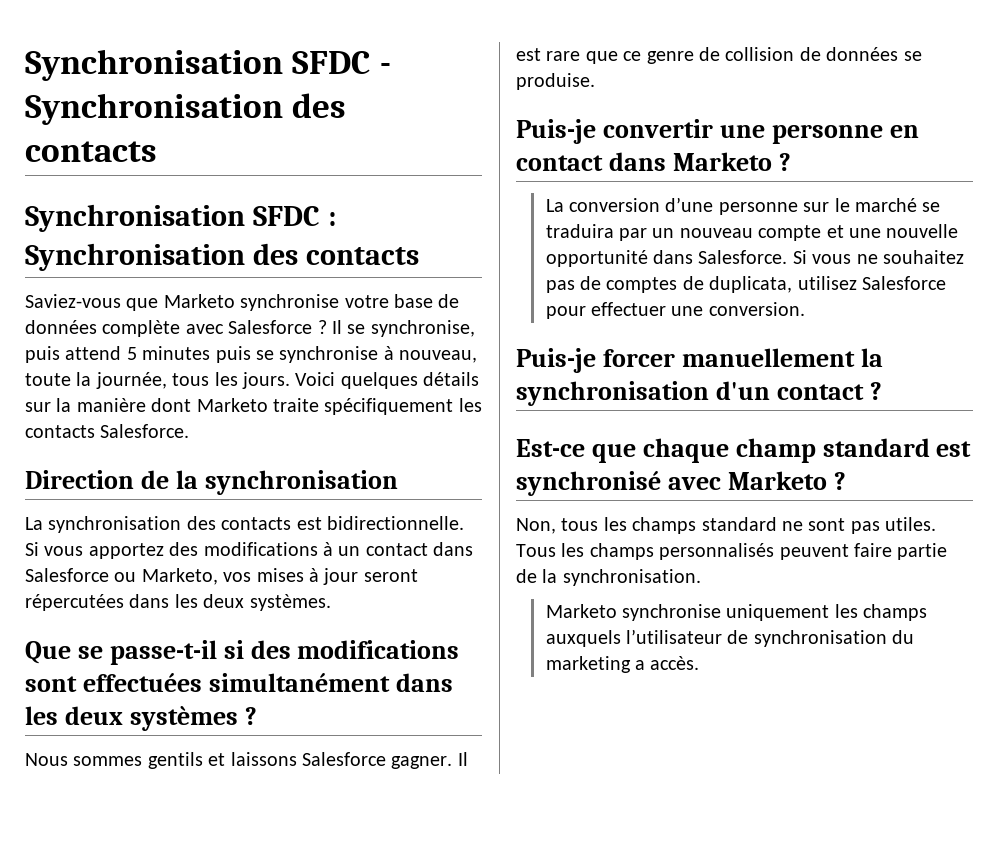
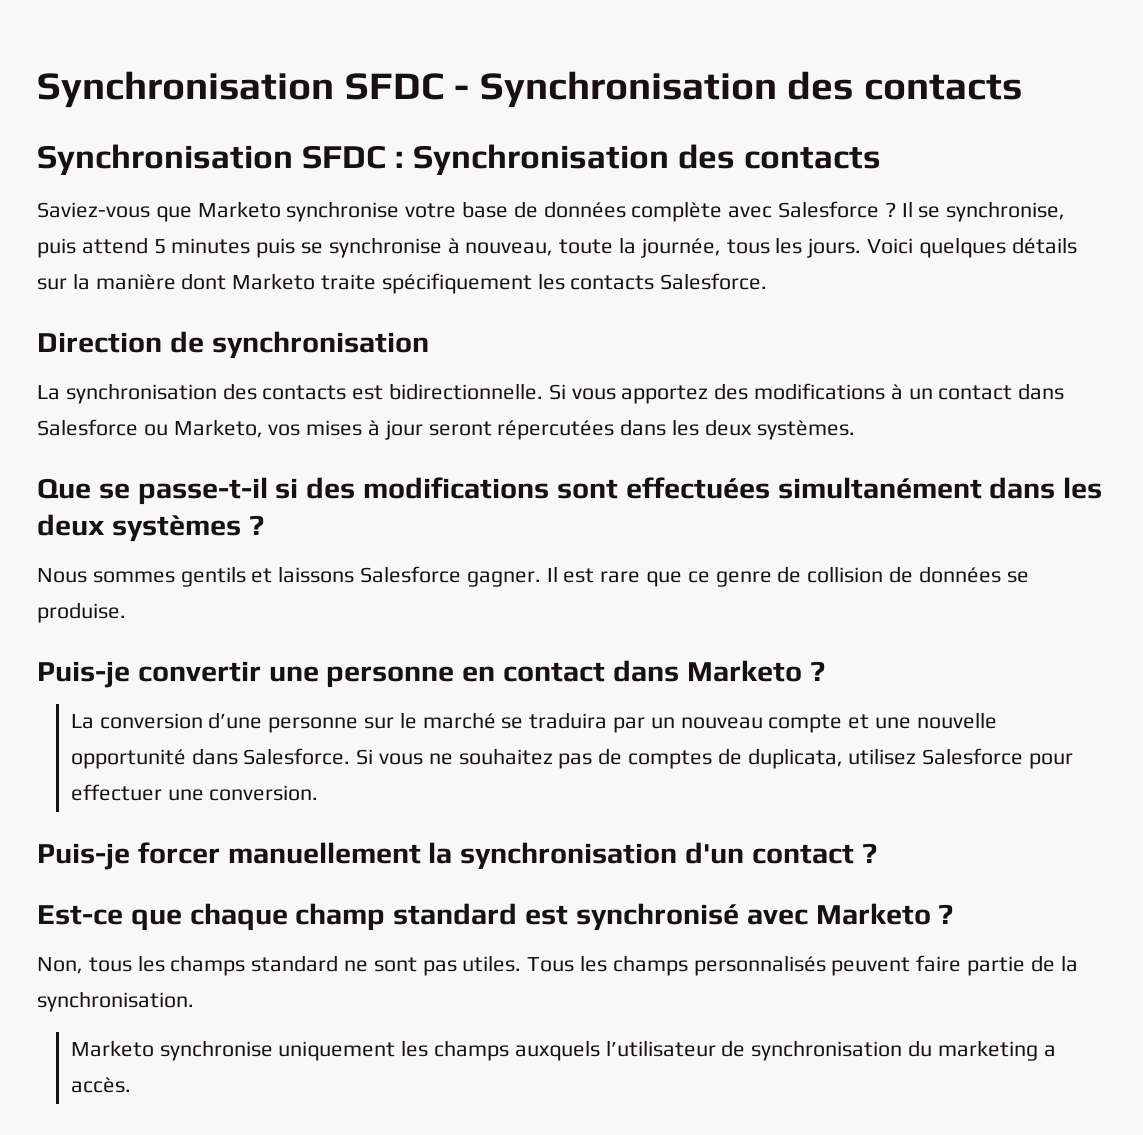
[175,470,198,489] la -> (204, 342) none

